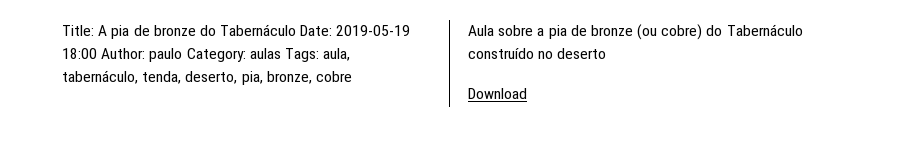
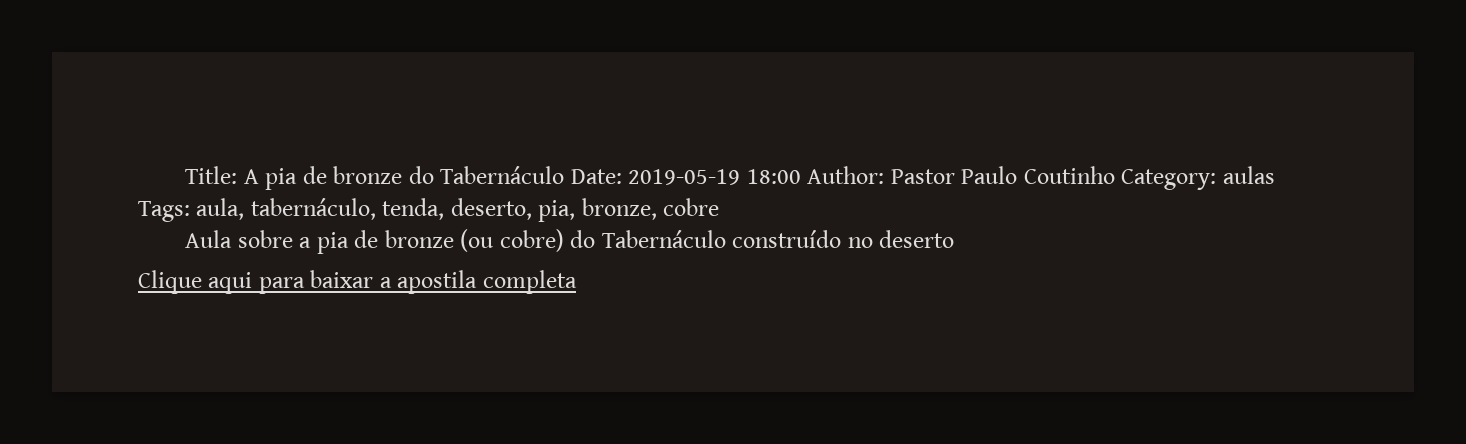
[149,48,183,62] paulo -> [890,166,1115,184] Pastor Paulo Coutinho
[468,88,527,99] Download -> [138,270,577,294] Clique aqui para baixar a apostila completa

